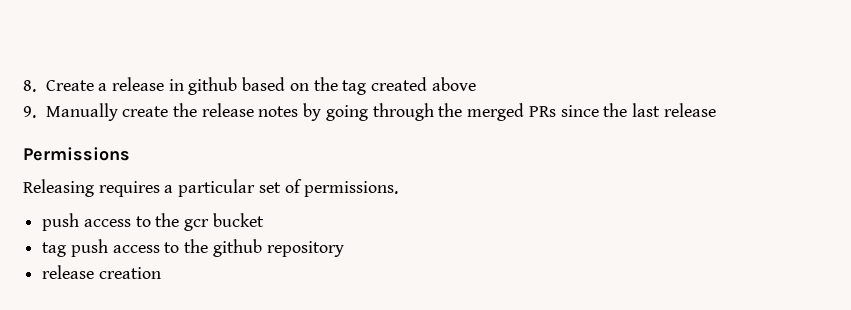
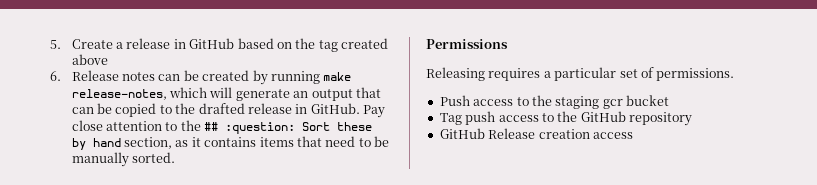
[23,80,36,92] 8. -> [50,40,61,49] 5.
[188,77,238,95] github -> [189,38,235,49] GitHub
[23,103,716,121] 9. Manually create the release notes by going through the merged PRs since the last release -> [50,70,352,85] [71,87,381,101] [71,103,385,118] [71,120,373,134] [71,136,389,150] [71,152,175,167] 6. Release notes can be created by running make release-notes, which will generate an output that can be copied to the drafted release in GitHub. Pay close attention to the ## :question: Sort these by hand section, as it contains items that need to be manually sorted.
[42,213,264,231] [42,239,344,257] [42,265,161,279] push access to the gcr bucket // tag push access to the github repository // release creation -> [439,95,669,109] [439,111,692,126] [439,128,633,139] Push access to the staging gcr bucket // Tag push access to the GitHub repository // GitHub Release creation access

